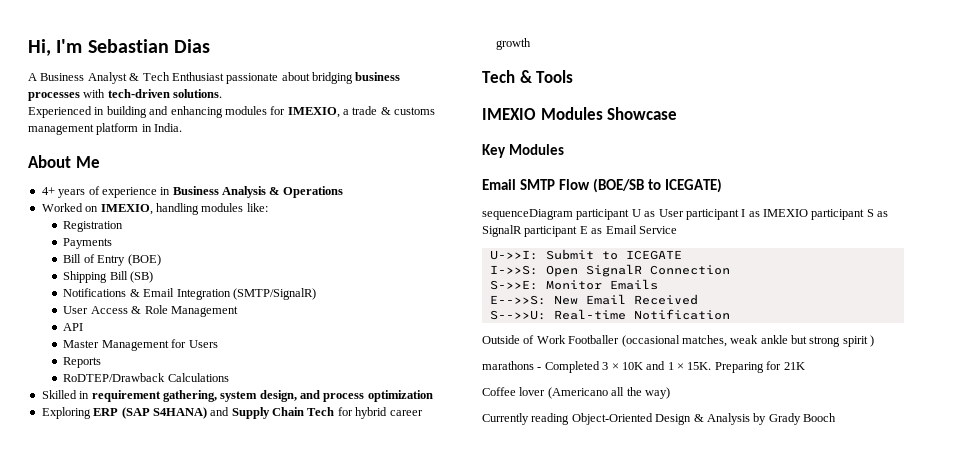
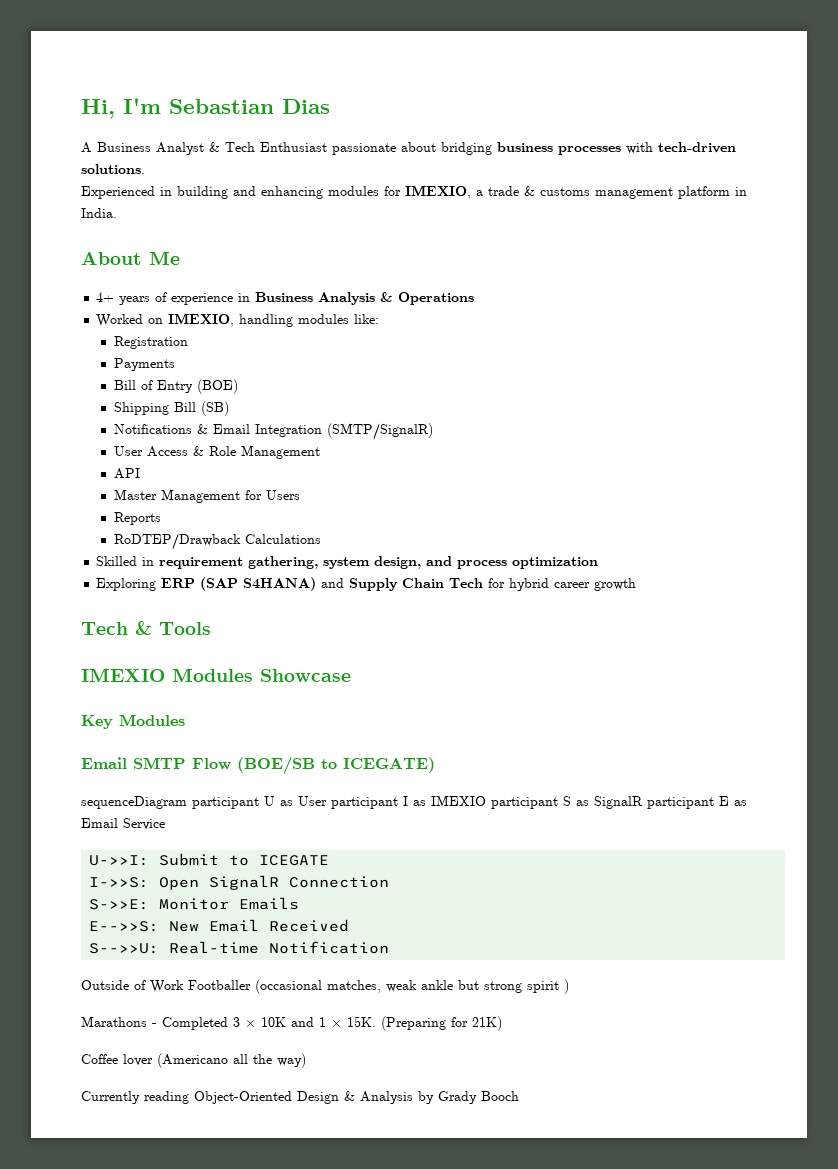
[482,361,534,370] marathons -> [81,1016,147,1027] Marathons
[714,361,805,373] Preparing for 21K -> [381,1016,502,1031] (Preparing for 21K)

